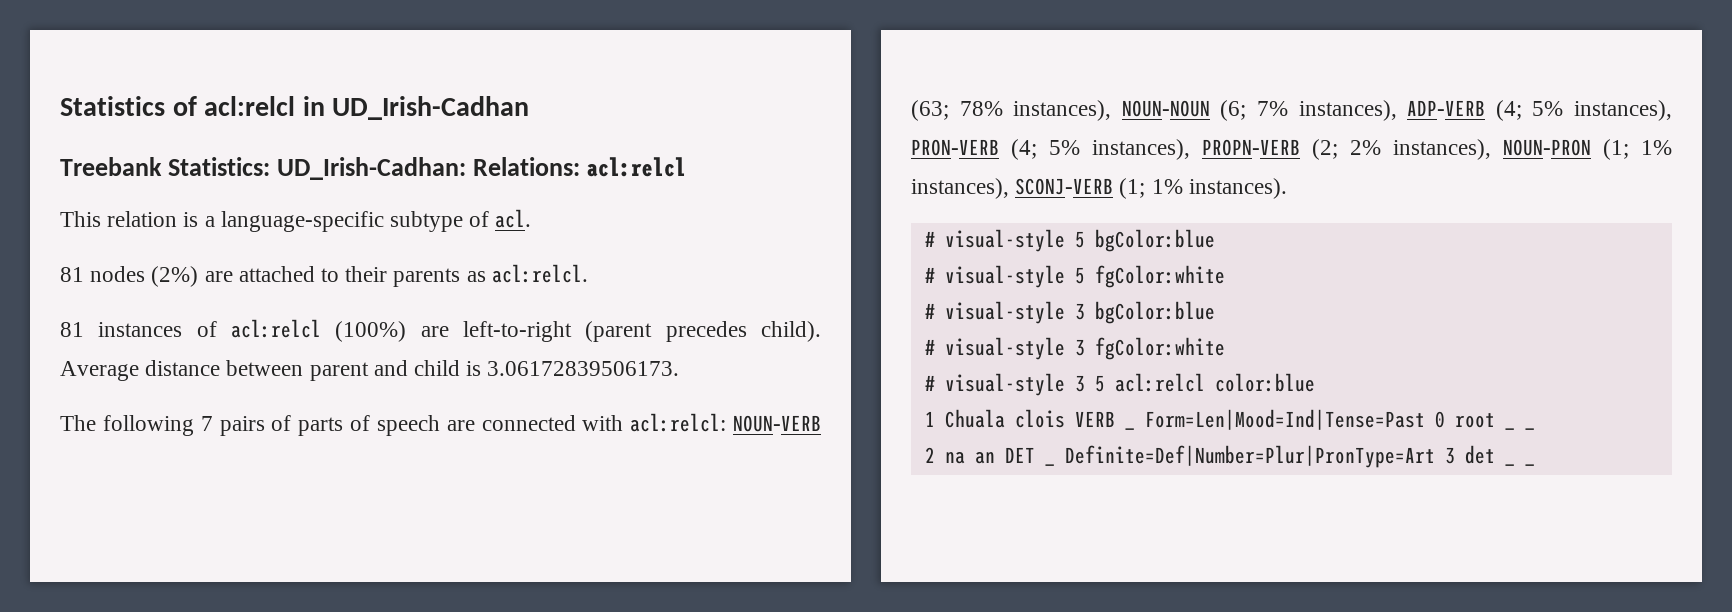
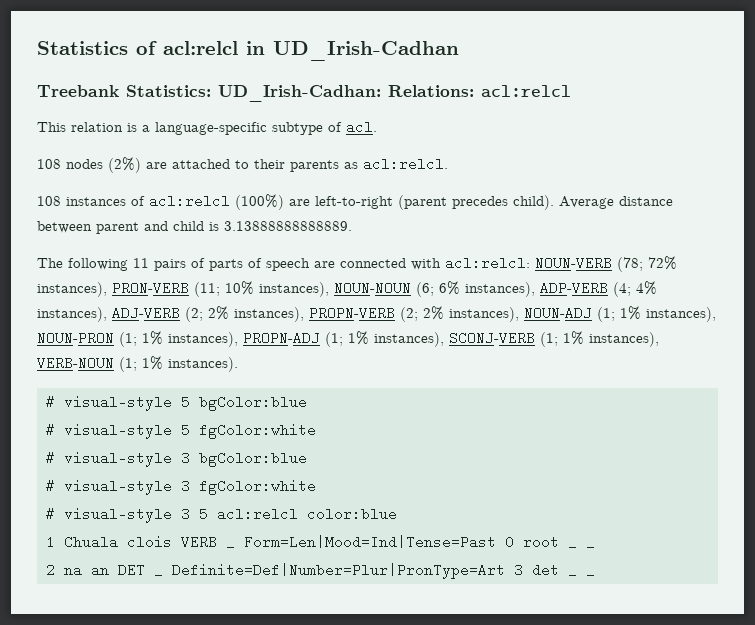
[60,267,84,282] 81 -> [37,159,61,169] 108
[60,322,84,337] 81 -> [37,196,61,206] 108
[487,361,680,376] 3.06172839506173. -> [224,221,352,231] 3.13888888888889.
[200,416,213,431] 7 -> [133,258,149,268] 11
[911,100,1003,121] (63; 78% -> [617,256,677,272] [37,281,254,297] (78; 72% instances), PRON-VERB (11; 10%
[1257,101,1288,116] 7% -> [439,281,460,295] 6%
[1532,100,1672,121] [911,139,1080,160] 5% instances), PRON-VERB (4; 5% -> [636,281,657,295] [37,306,229,322] 4% instances), ADJ-VERB (2; 2%
[1503,139,1672,160] [911,178,1114,199] NOUN-PRON (1; 1% instances), SCONJ-VERB -> [524,306,716,322] [37,331,659,347] [37,356,114,370] NOUN-ADJ (1; 1% instances), NOUN-PRON (1; 1% instances), PROPN-ADJ (1; 1% instances), SCONJ-VERB (1; 1% instances), VERB-NOUN

